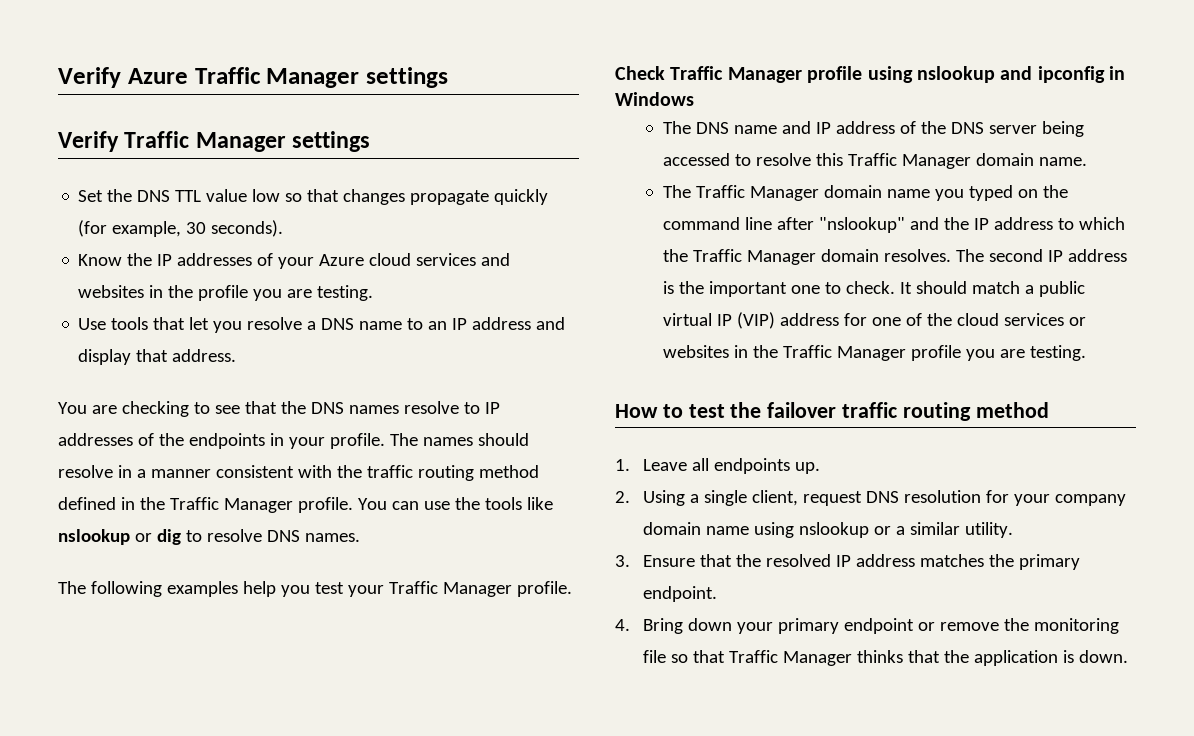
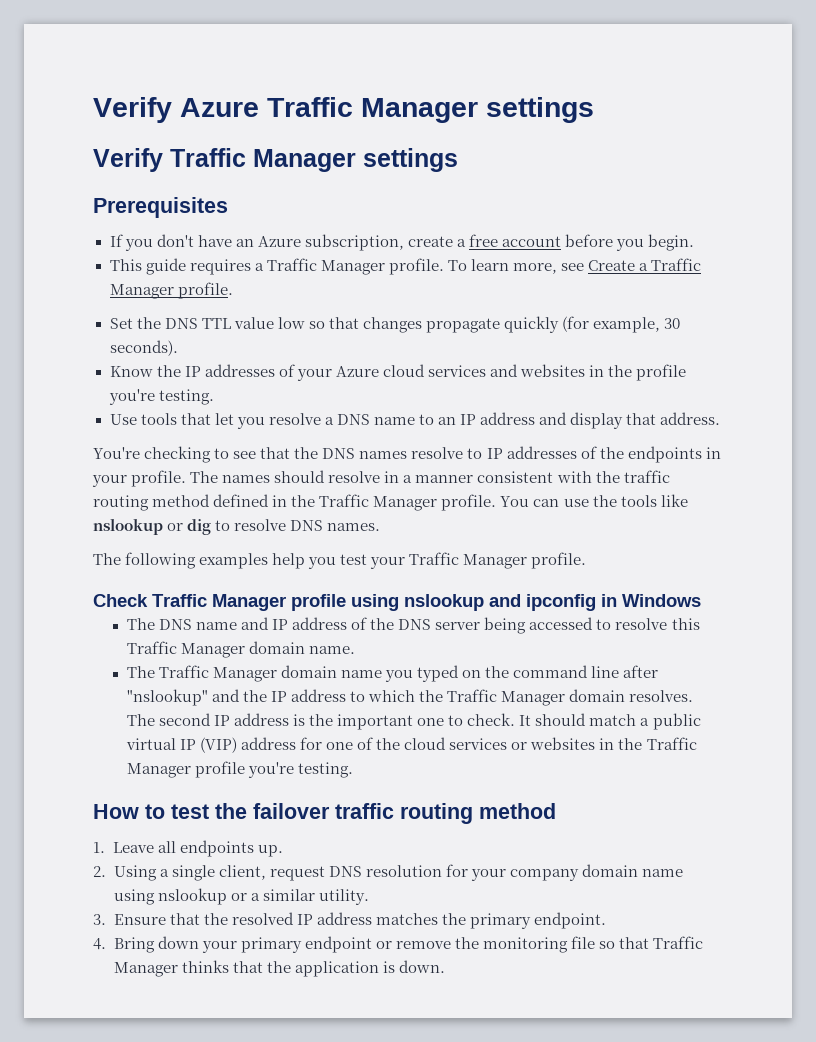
(371, 141) none -> [93,197,228,218] [109,234,695,251] [109,258,702,275] [109,282,233,299] // Prerequisites // If you don't have an Azure subscription, create a free account before you begin. // This guide requires a Traffic Manager profile. To learn more, see Create a Traffic Manager profile.
[253,289,313,301] you are -> [108,389,155,405] you're
[58,402,117,414] You are -> [93,447,140,459] You're
[965,349,1025,361] you are -> [247,762,294,778] you're

